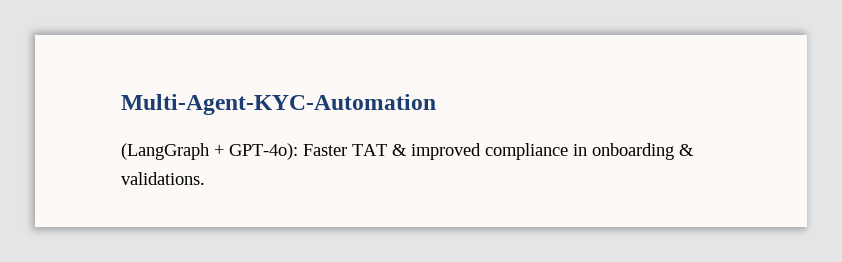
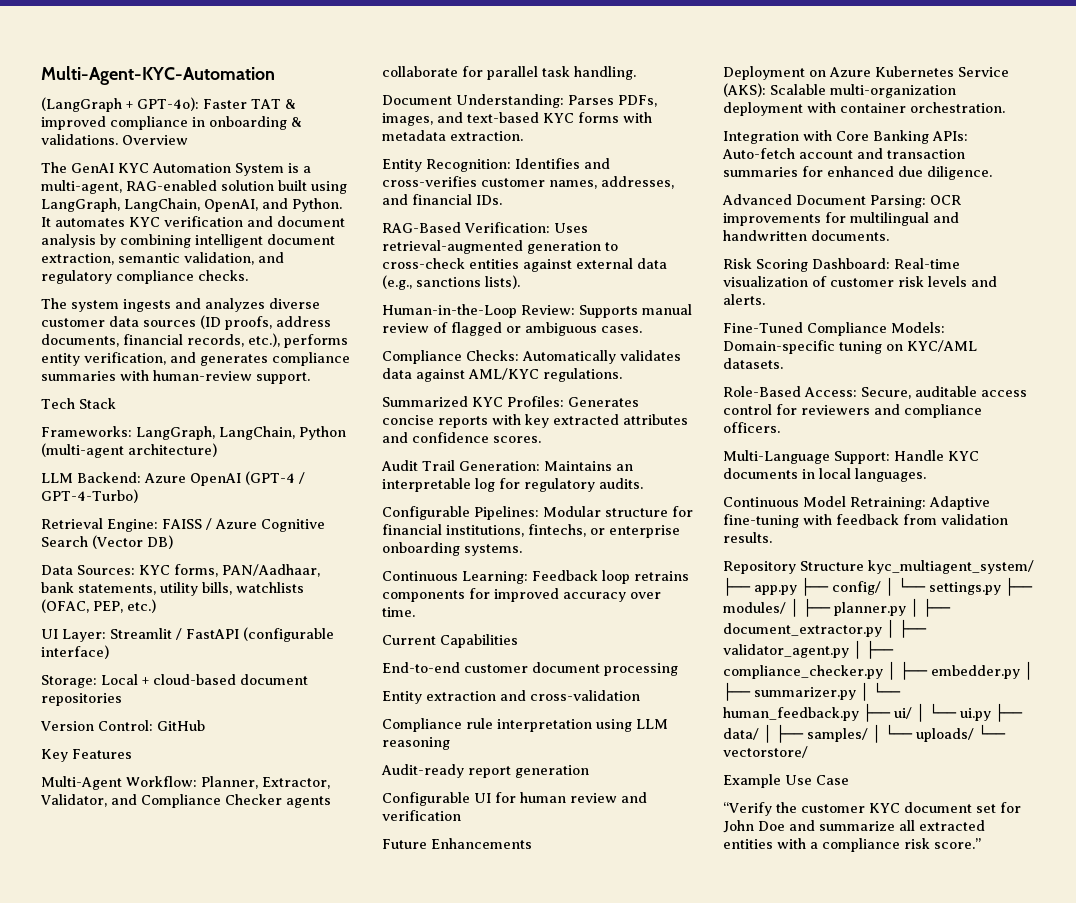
(205, 178) none -> [122,135,188,145] [41,162,311,176] [41,180,347,194] [41,198,342,212] [41,216,345,227] [41,234,335,248] [41,252,284,265] [41,270,248,284] [41,298,320,312] [41,315,331,330] [41,333,348,348] [41,352,350,366] [41,370,310,384] [41,398,116,409] [41,426,346,440] [41,443,217,458] [41,471,305,486] [41,489,138,503] [41,518,325,532] [41,535,173,549] [41,564,320,577] [41,582,304,596] [41,599,156,613] [41,627,334,642] [41,645,109,659] [41,674,308,688] [41,693,122,706] [40,720,205,731] [41,749,132,762] [41,776,330,790] [40,794,331,808] [382,66,636,80] [382,94,657,108] [382,112,652,126] [382,130,523,141] [382,158,610,172] [382,176,674,189] [382,194,502,205] [382,222,588,233] [382,240,618,254] [382,258,667,272] [382,275,520,290] [382,304,692,318] [382,322,642,336] [382,350,681,364] [382,368,622,382] [382,396,639,407] [382,414,688,428] [382,432,541,443] [381,460,633,471] [382,478,643,492] [382,506,693,520] [382,524,680,538] [382,542,522,556] [382,570,689,584] [382,588,661,602] [382,607,415,617] [382,634,518,648] [382,662,678,676] [382,690,640,704] [382,718,668,732] [382,737,450,750] [381,764,589,778] [382,792,647,806] [382,810,461,821] [382,838,532,849] [723,66,1009,80] [723,83,956,98] [723,102,1005,116] [723,130,968,144] [722,148,965,159] [723,166,992,180] [722,194,961,208] [723,212,959,226] [723,230,889,241] [723,258,960,272] [723,276,997,287] [723,294,765,305] [723,322,945,336] [723,340,977,354] [723,358,783,369] [723,386,1027,399] [723,404,982,418] [723,422,780,433] [723,450,979,464] [723,468,926,482] [723,496,990,510] [723,514,1008,528] [723,532,772,543] [723,560,1034,574] [723,577,1033,596] [723,598,951,617] [723,619,927,638] [723,640,894,659] [723,661,1033,680] [723,682,901,701] [723,703,1023,722] [723,724,1006,743] [723,746,808,758] [723,774,849,788] [723,802,1021,816] [723,820,985,833] [723,838,981,852] Overview // The GenAI KYC Automation System is a multi-agent, RAG-enabled solution built using LangGraph, LangChain, OpenAI, and Python. It automates KYC verification and document analysis by combining intelligent document extraction, semantic validation, and regulatory compliance checks. // The system ingests and analyzes diverse customer data sources (ID proofs, address documents, financial records, etc.), performs entity verification, and generates compliance summaries with human-review support. // Tech Stack // Frameworks: LangGraph, LangChain, Python (multi-agent architecture) // LLM Backend: Azure OpenAI (GPT-4 / GPT-4-Turbo) // Retrieval Engine: FAISS / Azure Cognitive Search (Vector DB) // Data Sources: KYC forms, PAN/Aadhaar, bank statements, utility bills, watchlists (OFAC, PEP, etc.) // UI Layer: Streamlit / FastAPI (configurable interface) // Storage: Local + cloud-based document repositories // Version Control: GitHub // Key Features // Multi-Agent Workflow: Planner, Extractor, Validator, and Compliance Checker agents collaborate for parallel task handling. // Document Understanding: Parses PDFs, images, and text-based KYC forms with metadata extraction. // Entity Recognition: Identifies and cross-verifies customer names, addresses, and financial IDs. // RAG-Based Verification: Uses retrieval-augmented generation to cross-check entities against external data (e.g., sanctions lists). // Human-in-the-Loop Review: Supports manual review of flagged or ambiguous cases. // Compliance Checks: Automatically validates data against AML/KYC regulations. // Summarized KYC Profiles: Generates concise reports with key extracted attributes and confidence scores. // Audit Trail Generation: Maintains an interpretable log for regulatory audits. // Configurable Pipelines: Modular structure for financial institutions, fintechs, or enterprise onboarding systems. // Continuous Learning: Feedback loop retrains components for improved accuracy over time. // Current Capabilities // End-to-end customer document processing // Entity extraction and cross-validation // Compliance rule interpretation using LLM reasoning // Audit-ready report generation // Configurable UI for human review and verification // Future Enhancements // Deployment on Azure Kubernetes Service (AKS): Scalable multi-organization deployment with container orchestration. // Integration with Core Banking APIs: Auto-fetch account and transaction summaries for enhanced due diligence. // Advanced Document Parsing: OCR improvements for multilingual and handwritten documents. // Risk Scoring Dashboard: Real-time visualization of customer risk levels and alerts. // Fine-Tuned Compliance Models: Domain-specific tuning on KYC/AML datasets. // Role-Based Access: Secure, auditable access control for reviewers and compliance officers. // Multi-Language Support: Handle KYC documents in local languages. // Continuous Model Retraining: Adaptive fine-tuning with feedback from validation results. // Repository Structure kyc_multiagent_system/ ├── app.py ├── config/ │ └── settings.py ├── modules/ │ ├── planner.py │ ├── document_extractor.py │ ├── validator_agent.py │ ├── compliance_checker.py │ ├── embedder.py │ ├── summarizer.py │ └── human_feedback.py ├── ui/ │ └── ui.py ├── data/ │ ├── samples/ │ └── uploads/ └── vectorstore/ // Example Use Case // “Verify the customer KYC document set for John Doe and summarize all extracted entities with a compliance risk score.”

